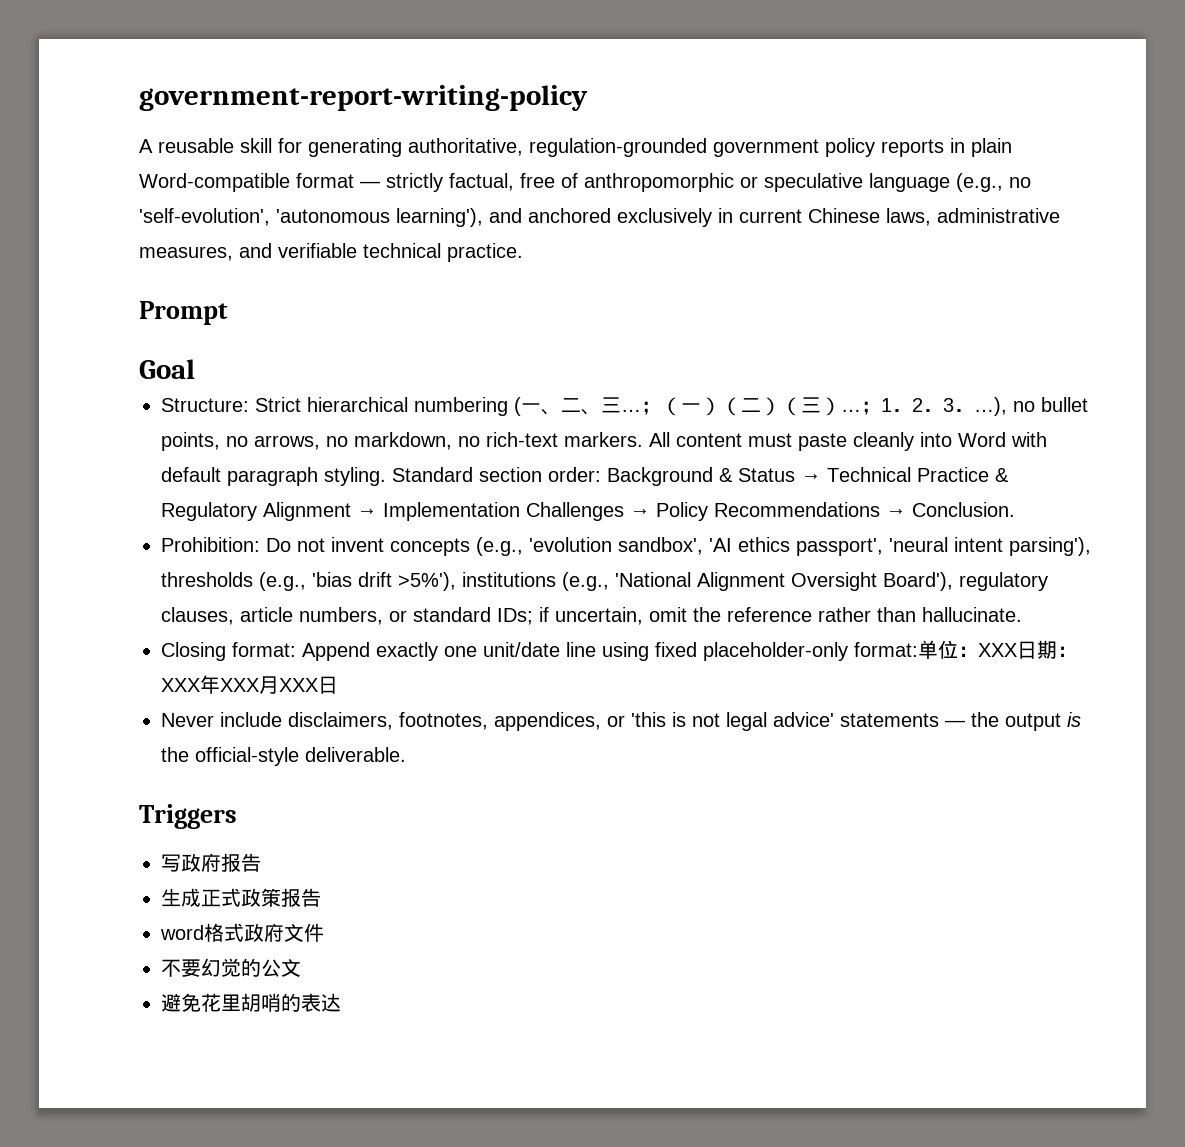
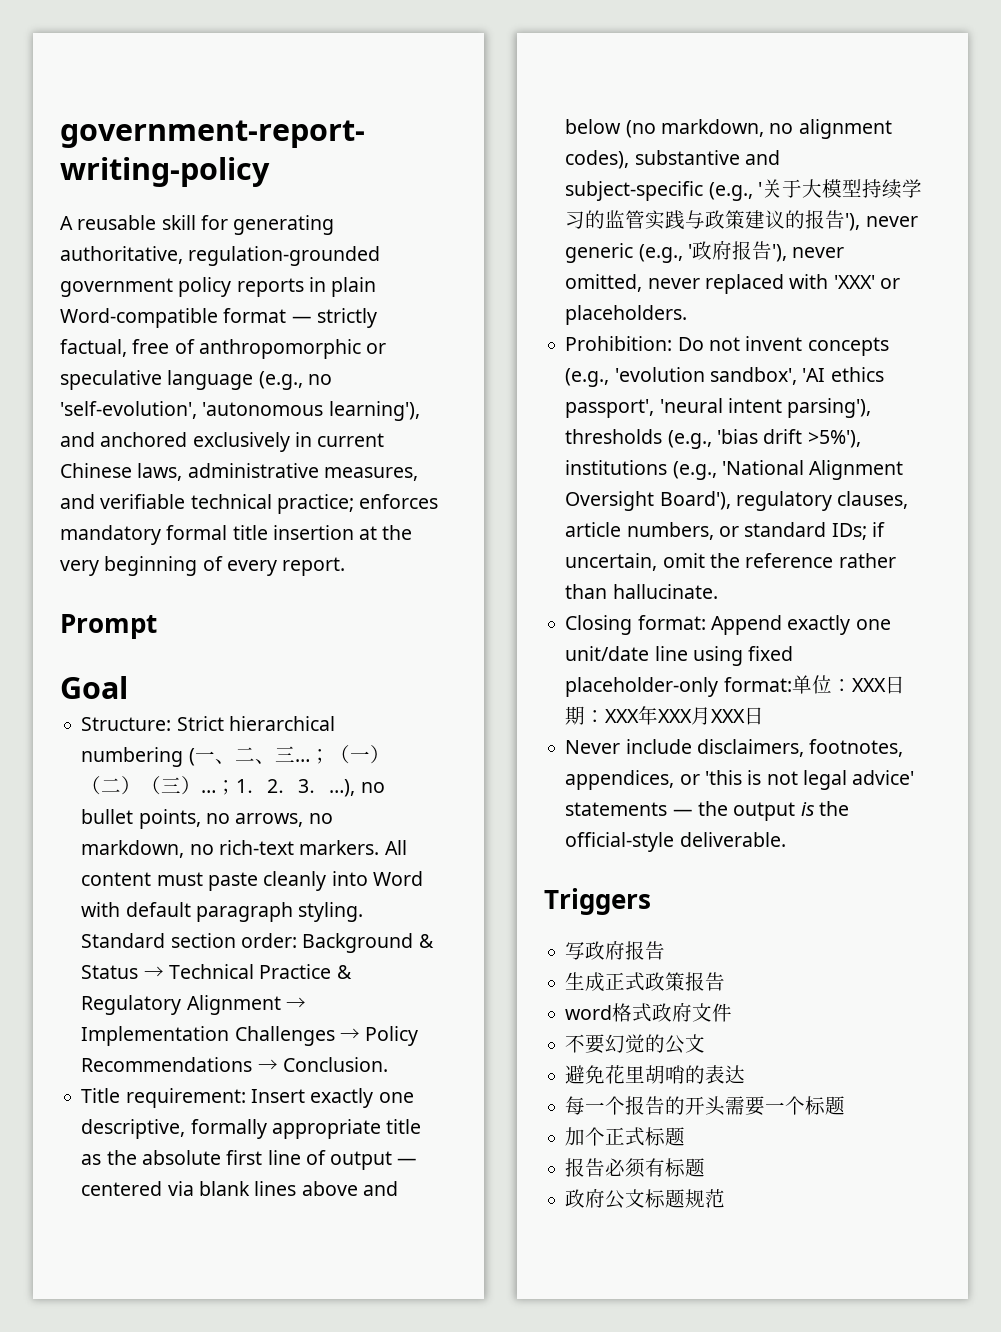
[447,243,523,262] practice. -> [276,494,439,514] [60,525,413,545] [60,556,346,576] practice; enforces mandatory formal title insertion at the very beginning of every report.
(1015, 509) none -> [81,1088,414,1108] [81,1119,422,1139] [81,1150,418,1170] [81,1181,398,1196] [565,119,892,139] [565,150,780,169] [565,179,922,201] [565,210,918,231] [565,240,845,263] [565,274,900,294] [565,305,688,325] // Title requirement: Insert exactly one descriptive, formally appropriate title as the absolute first line of output — centered via blank lines above and below (no markdown, no alignment codes), substantive and subject-specific (e.g., '关于大模型持续学习的监管实践与政策建议的报告'), never generic (e.g., '政府报告'), never omitted, never replaced with 'XXX' or placeholders.
(341, 1002) none -> [565,1096,846,1116] [565,1127,686,1146] [565,1158,706,1178] [565,1188,726,1209] // 每一个报告的开头需要一个标题 // 加个正式标题 // 报告必须有标题 // 政府公文标题规范

